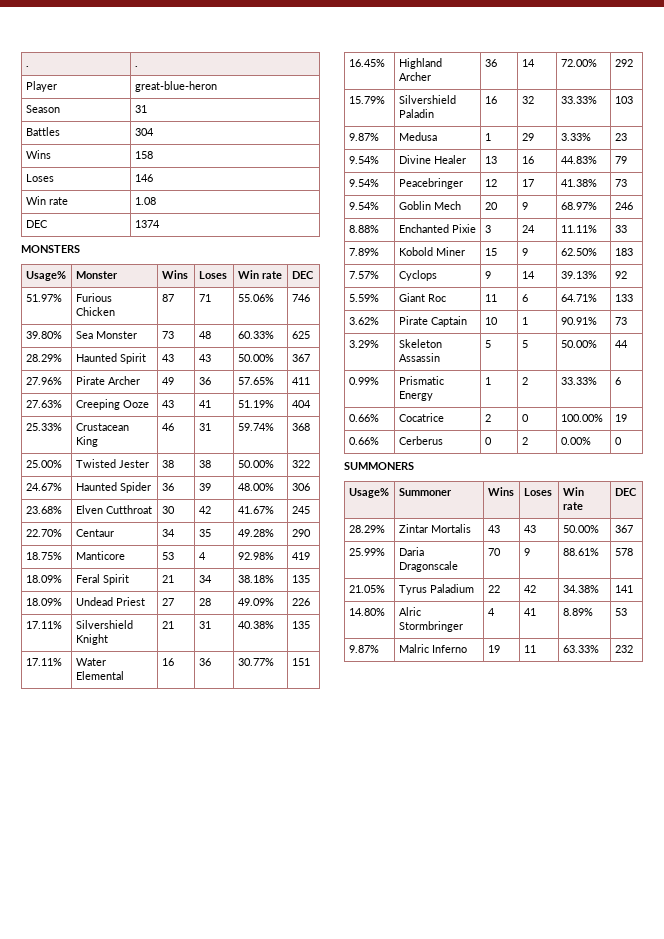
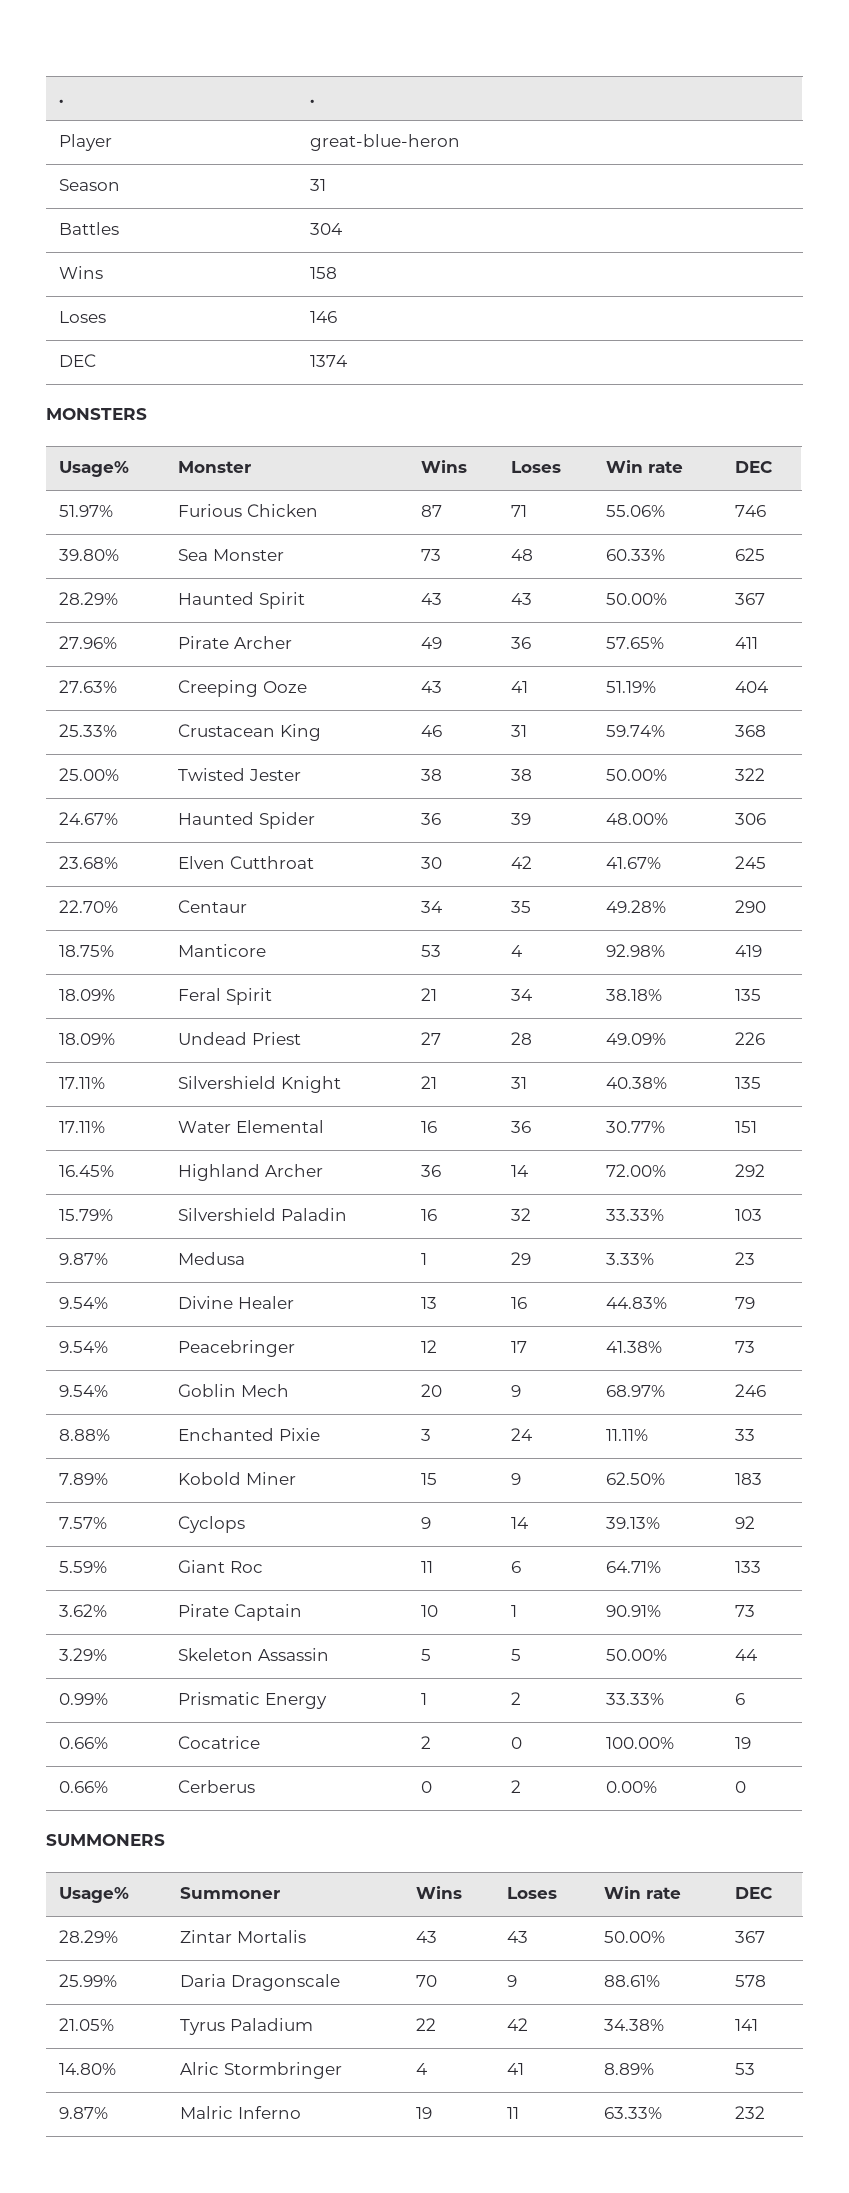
[25,196,68,205] [134,197,156,205] // Win rate | 1.08 -> (338, 317) none

